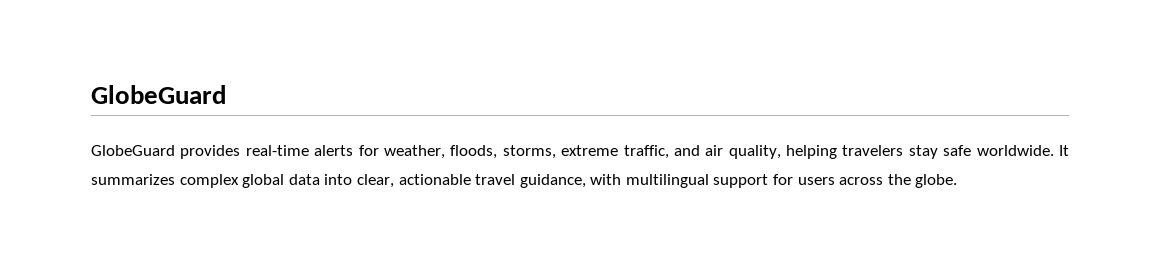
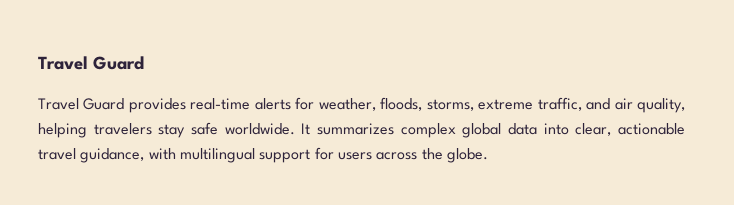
[91,85,226,104] [91,145,175,156] GlobeGuard // GlobeGuard -> [38,56,144,70] [38,98,125,110] Travel Guard // Travel Guard

